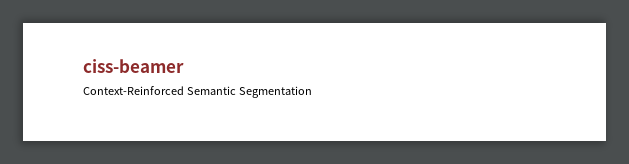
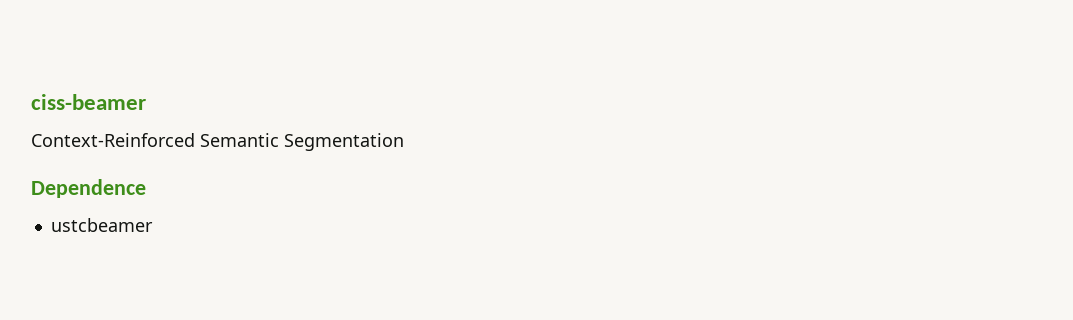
(312, 92) none -> [31,179,146,198] [50,218,153,232] // Dependence // ustcbeamer

